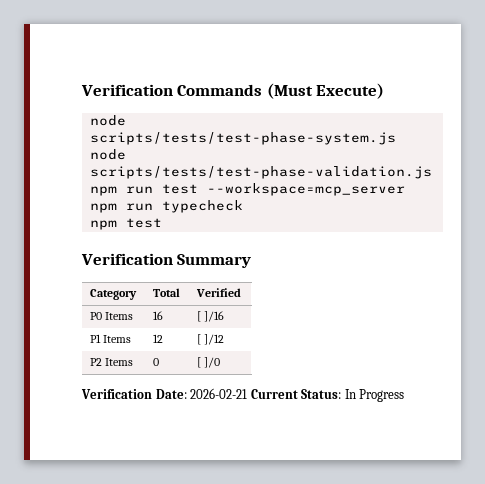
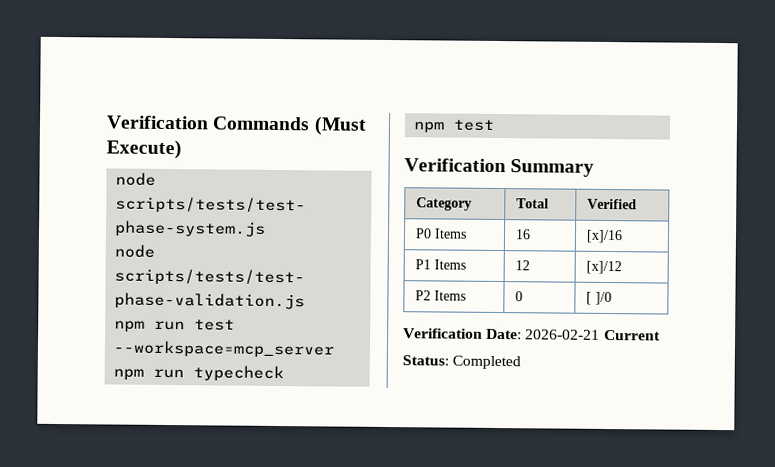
[197,311,225,322] [ ]/16 -> [585,229,623,244] [x]/16
[197,334,225,345] [ ]/12 -> [585,260,622,275] [x]/12
[344,389,405,402] In Progress -> [452,355,522,370] Completed

